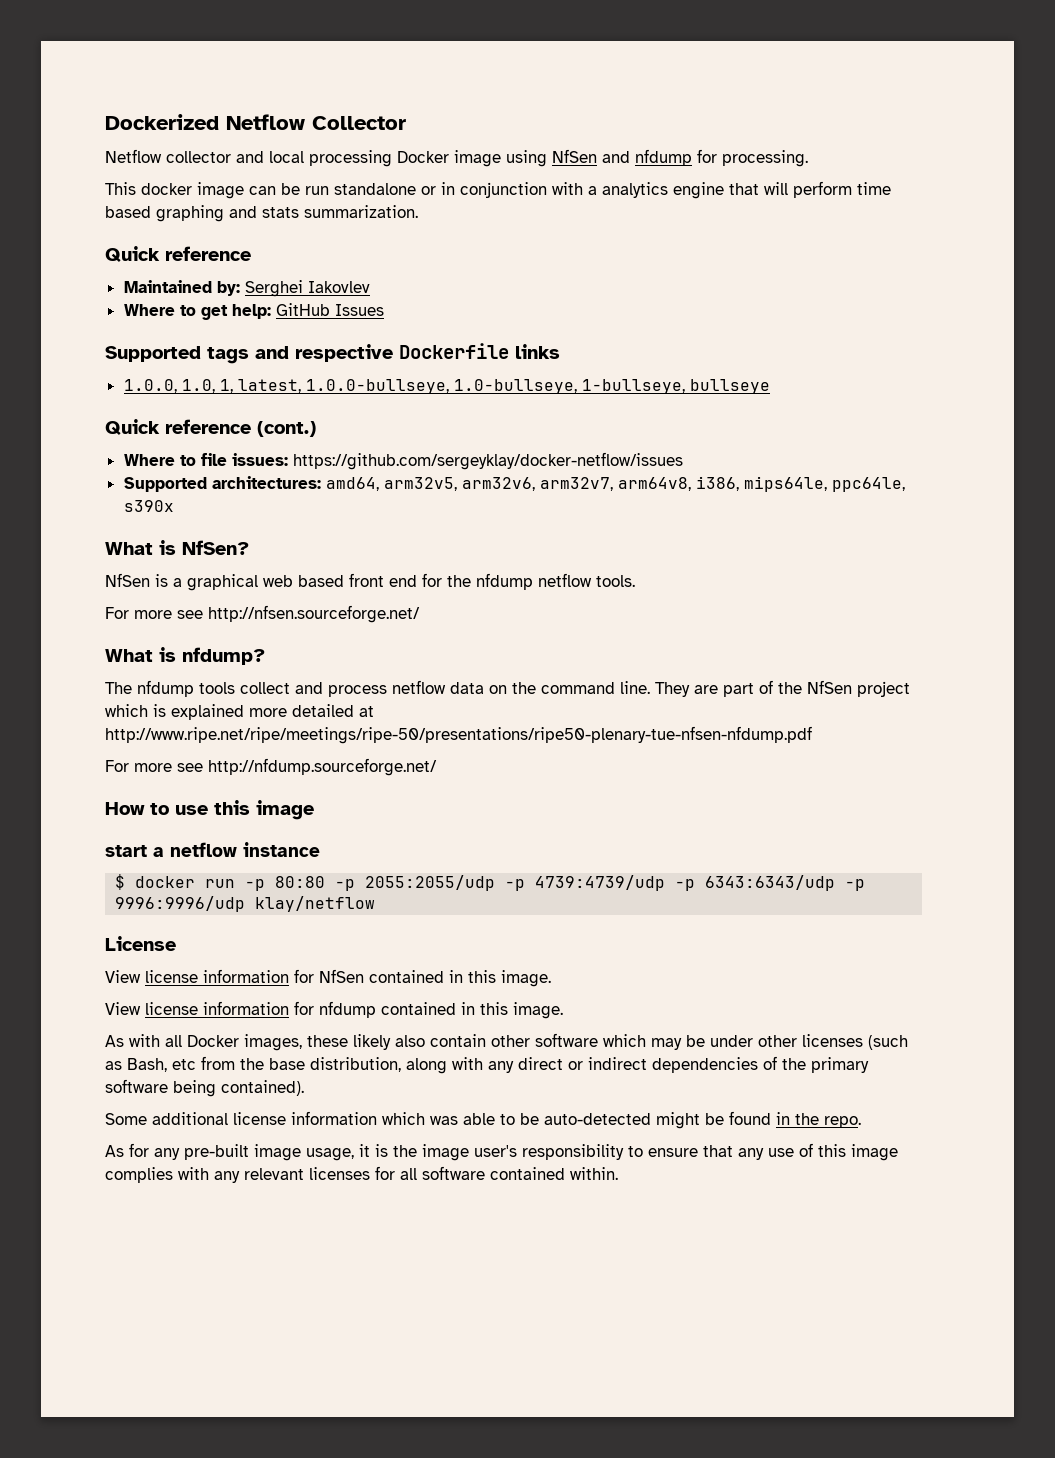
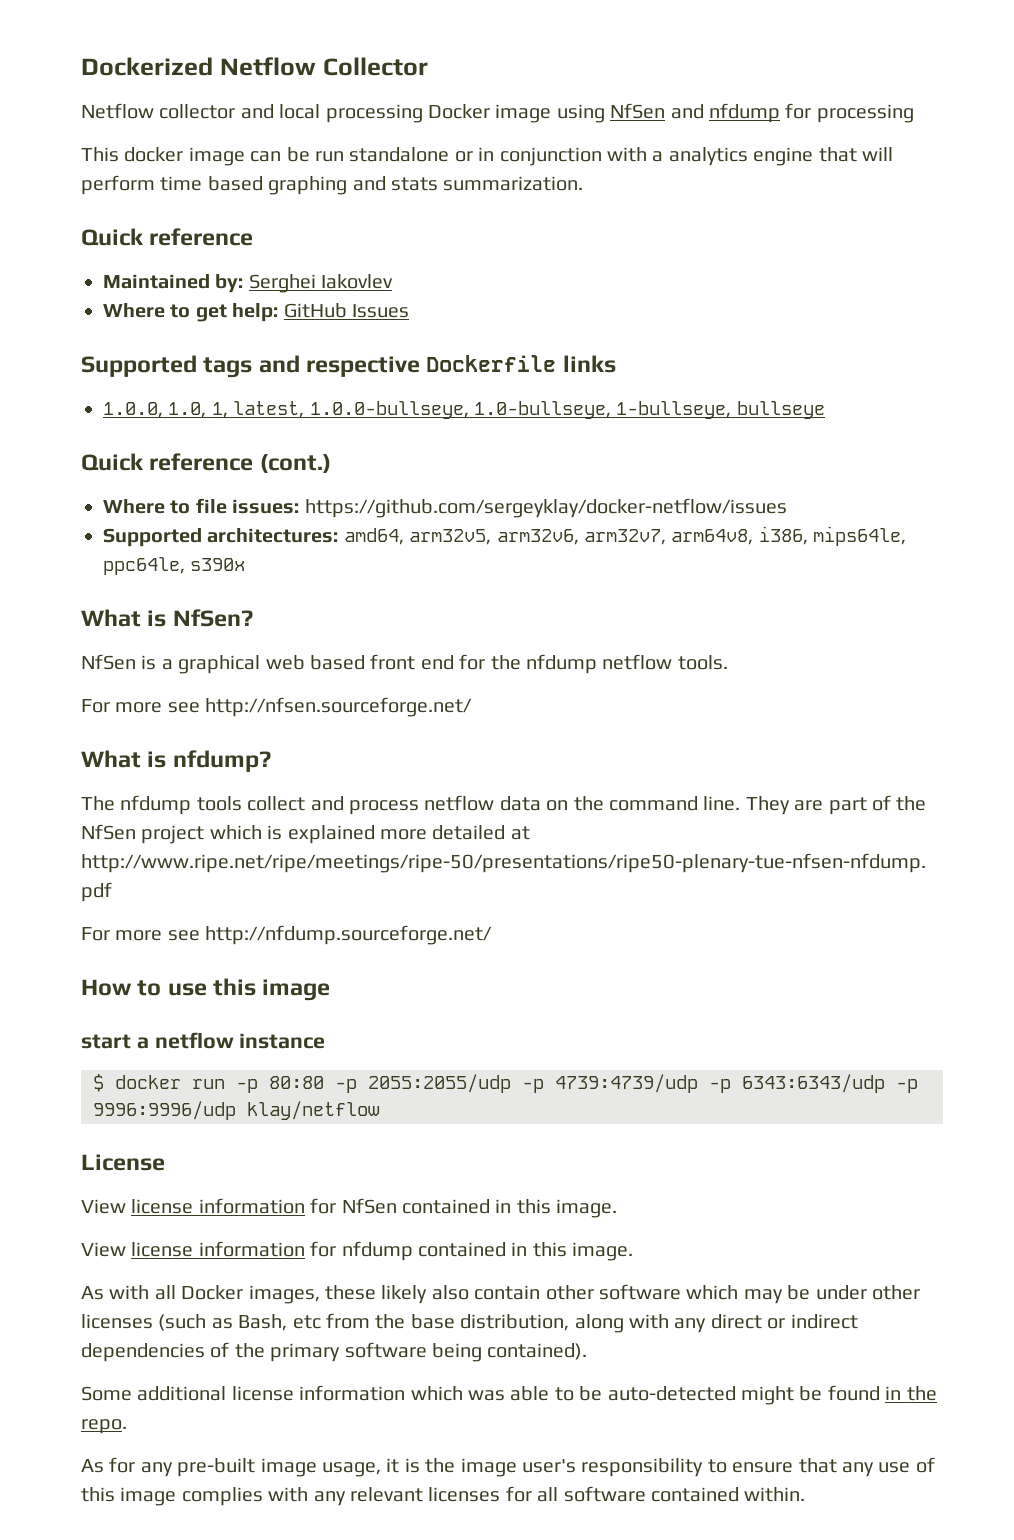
[722,150,808,167] processing. -> [816,104,914,123] processing

